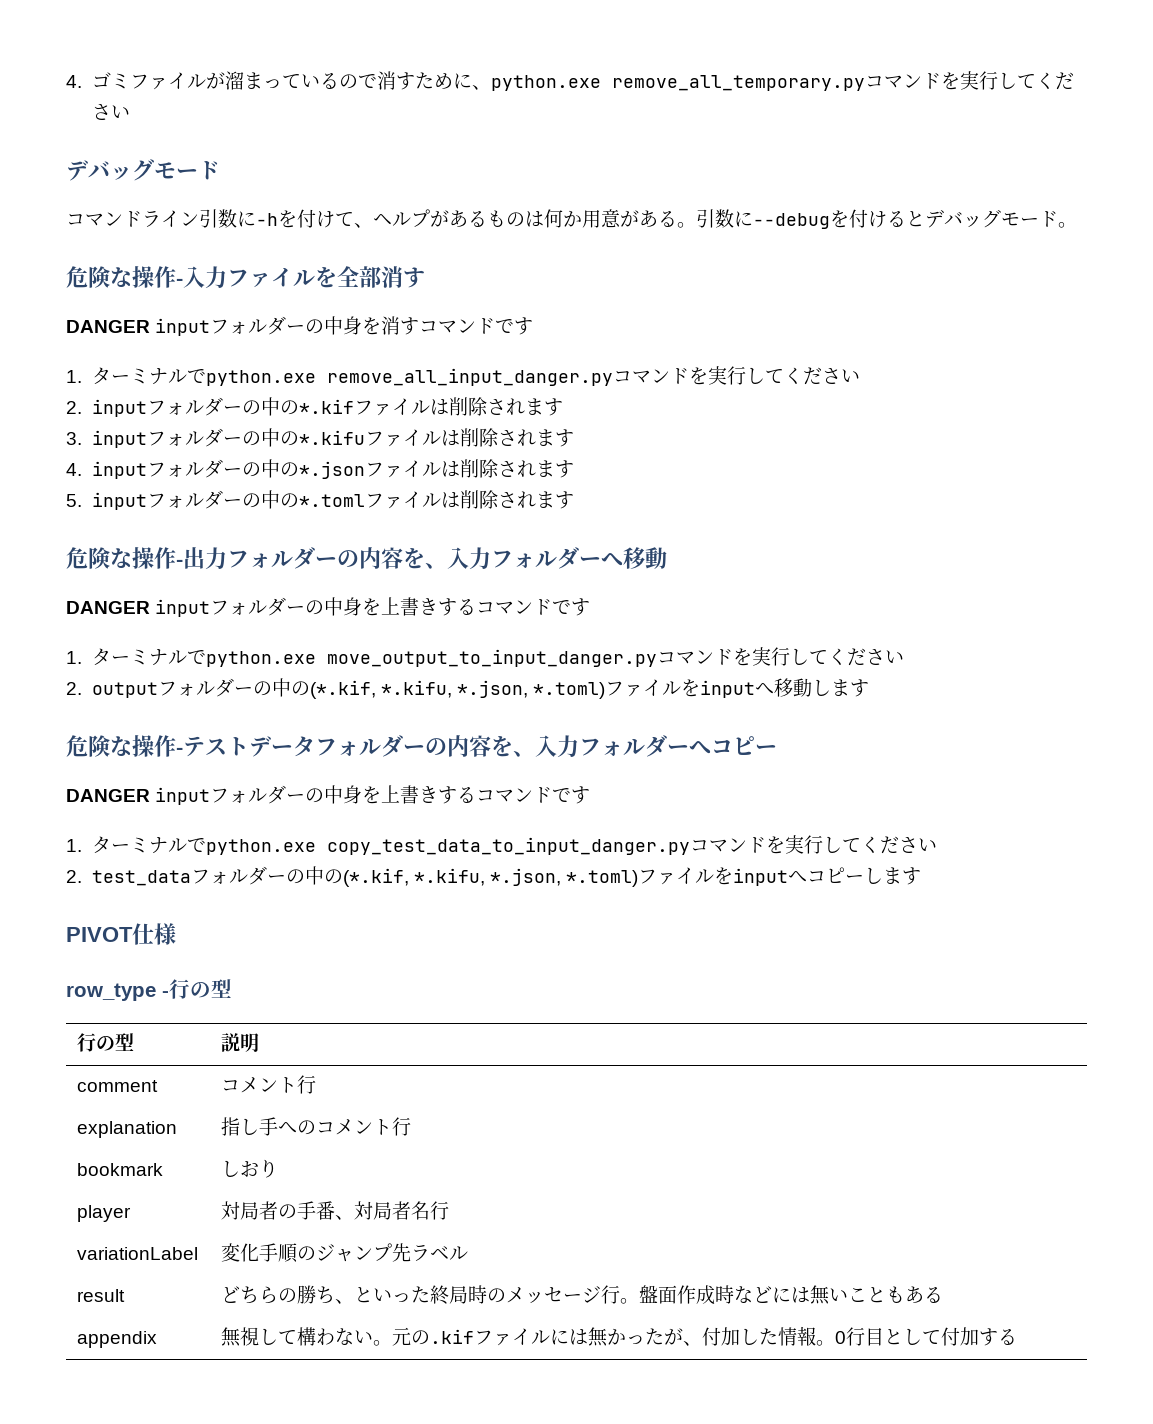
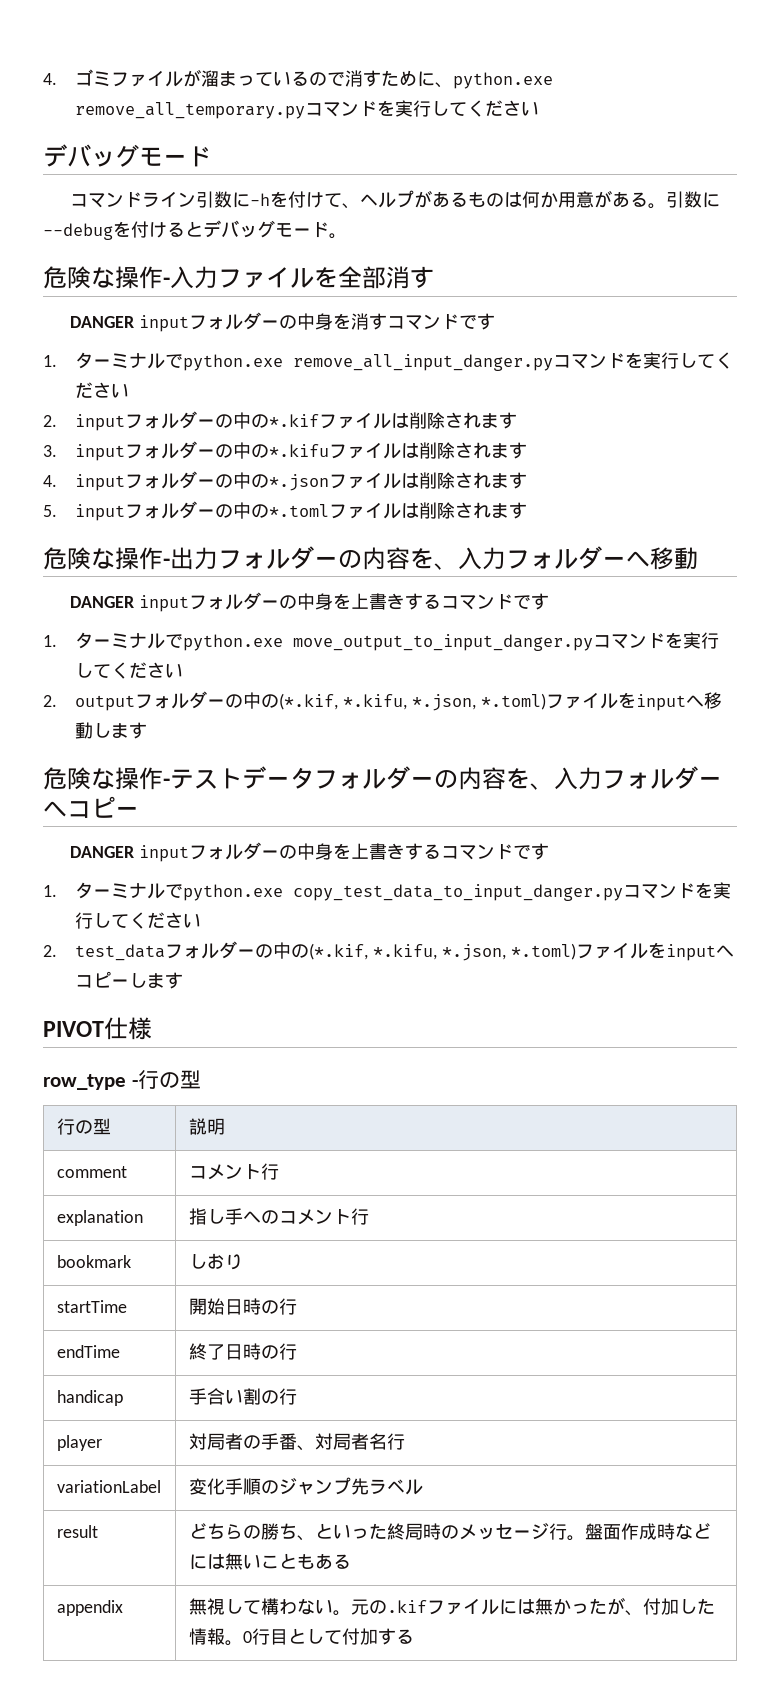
(279, 1168) none -> [56,1300,127,1313] [188,1298,297,1315] [56,1345,120,1358] [188,1343,297,1360] [56,1390,123,1406] [188,1388,297,1405] // startTime | 開始日時の行 // endTime | 終了日時の行 // handicap | 手合い割の行

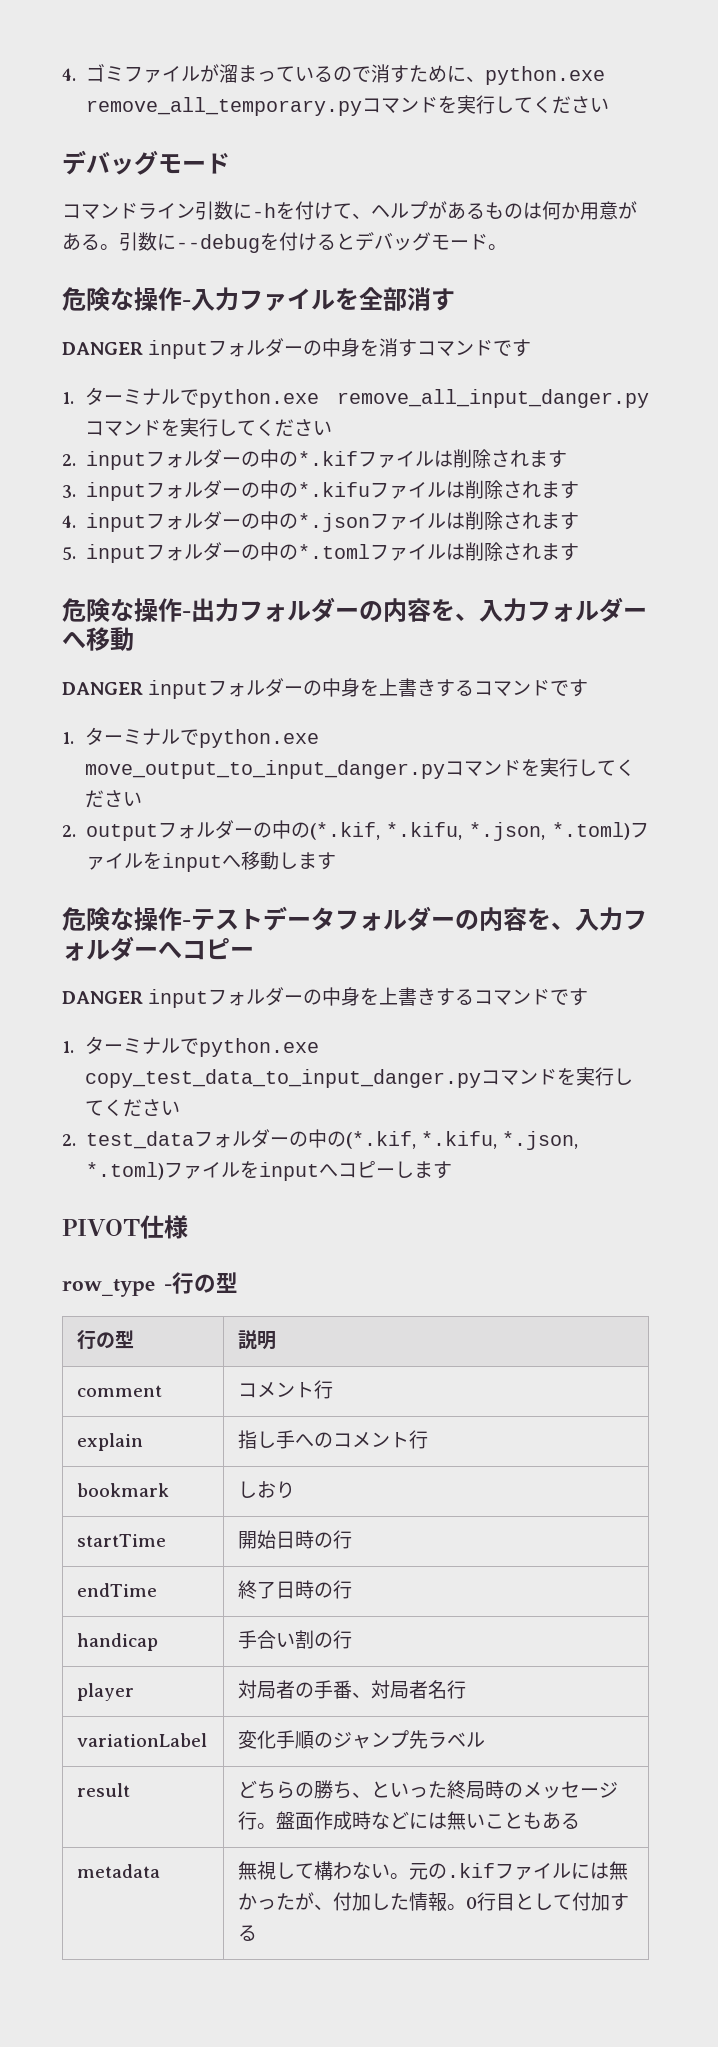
[56,1210,143,1226] explanation -> [77,1433,144,1451] explain
[56,1600,123,1616] appendix -> [77,1864,161,1878] metadata

